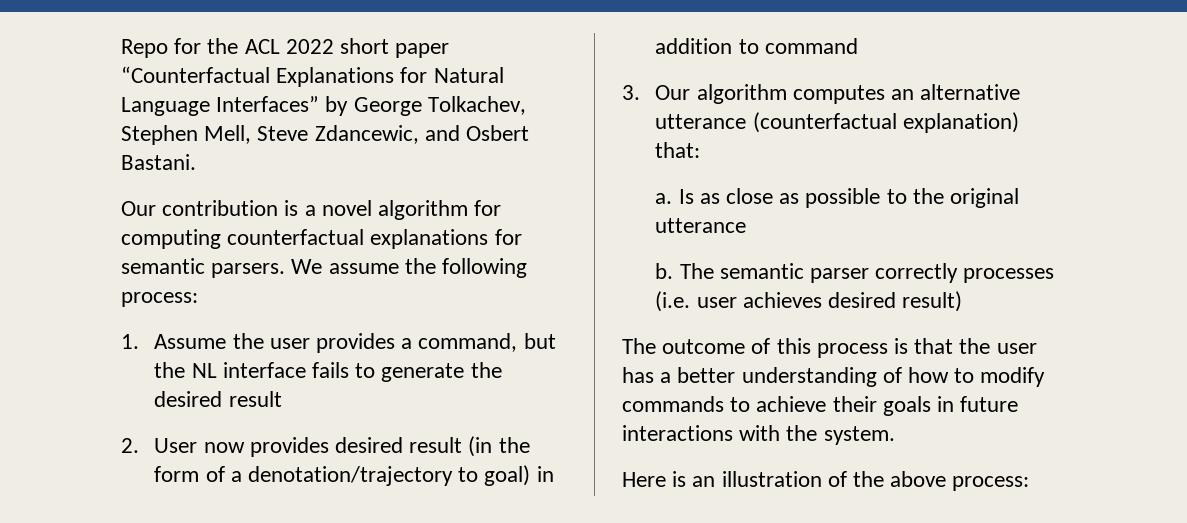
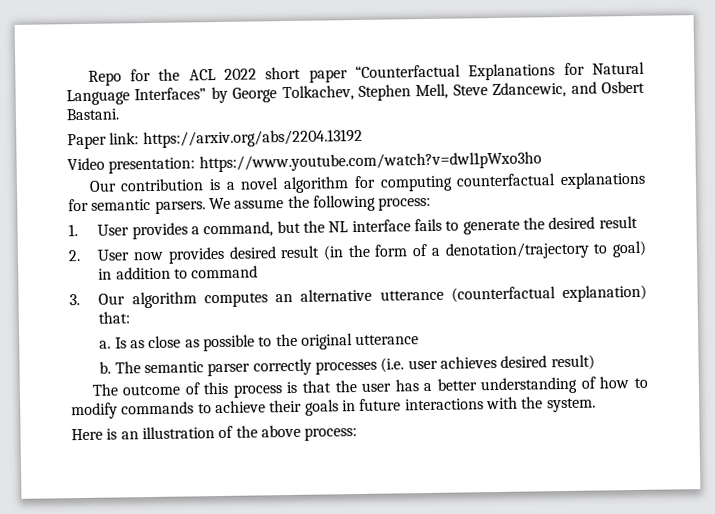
(196, 162) none -> [67,128,363,150] [67,151,542,174] // Paper link: https://arxiv.org/abs/2204.13192 // Video presentation: https://www.youtube.com/watch?v=dwl1pWxo3ho
[154,333,310,349] Assume the user -> [97,224,130,236] User

